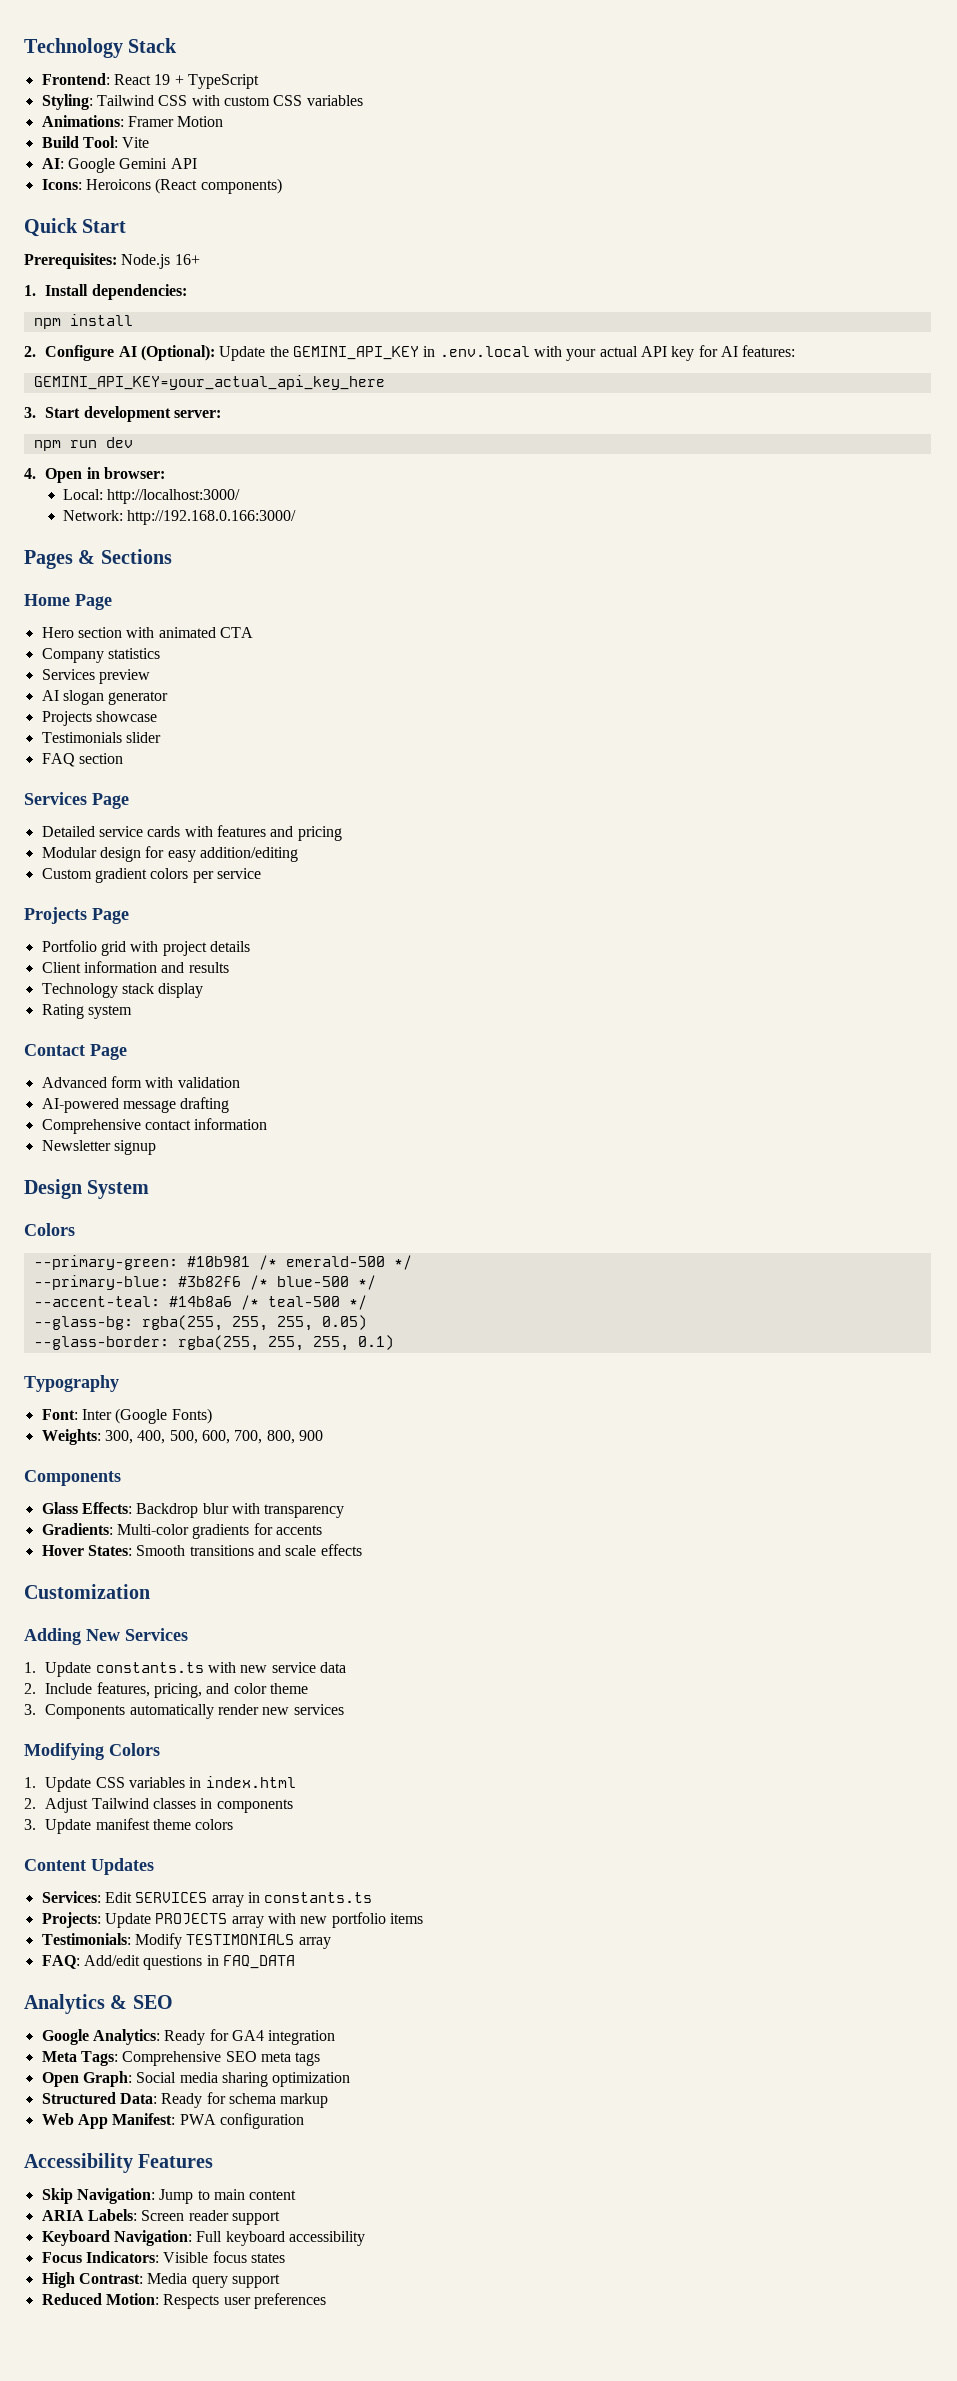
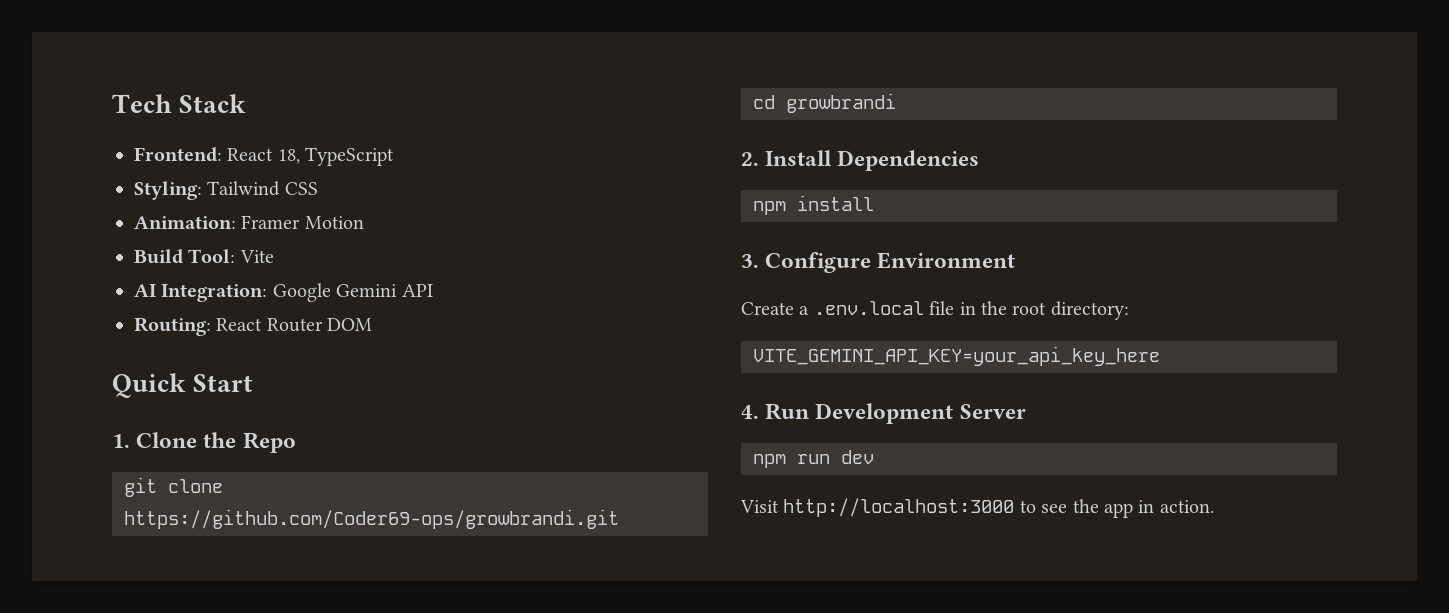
[24,38,123,58] Technology -> [112,94,172,113] Tech
[154,74,184,85] 19 + -> [277,149,300,164] 18,
[191,95,363,106] [41,115,124,127] with custom CSS variables // Animations: -> [134,216,236,229] // Animation:
[41,158,64,169] AI: -> [134,284,268,302] AI Integration:
[41,178,282,194] [24,218,127,237] [24,253,200,269] [24,284,187,300] [33,314,133,329] [24,345,796,361] [33,375,385,390] [24,406,221,422] [33,437,133,451] [24,467,165,483] [62,489,241,504] [62,510,297,525] [24,549,172,569] [24,594,112,610] [41,627,253,638] [41,648,160,663] [41,669,150,684] [41,690,169,705] [41,711,157,726] [41,732,161,743] [41,753,123,767] [24,792,129,809] [41,825,342,841] [41,846,298,862] [41,868,261,883] [24,907,129,924] [41,940,250,956] [41,961,229,973] [41,983,204,998] [41,1004,132,1019] [24,1044,127,1060] [41,1076,240,1088] [41,1097,230,1113] [41,1118,268,1134] [41,1140,156,1155] [24,1179,150,1199] [24,1223,75,1236] [33,1255,412,1270] [33,1275,376,1290] [33,1295,367,1310] [33,1315,367,1331] [33,1335,394,1351] [24,1375,119,1392] [41,1408,212,1424] [41,1429,323,1445] [24,1470,121,1486] [41,1502,345,1518] [41,1523,322,1539] [41,1544,362,1556] [24,1584,150,1599] [24,1628,188,1645] [24,1662,346,1677] [24,1682,308,1698] [24,1704,344,1719] [24,1743,160,1760] [24,1776,296,1792] [24,1798,293,1813] [24,1818,234,1834] [24,1858,154,1875] [41,1891,373,1907] [41,1912,423,1928] [41,1933,331,1949] [41,1955,295,1970] [24,1994,173,2014] [41,2029,336,2045] [41,2051,321,2066] [41,2071,351,2087] [41,2092,329,2108] [41,2113,304,2129] [24,2153,214,2173] [41,2188,297,2204] [41,2209,280,2225] [41,2230,365,2246] [41,2251,285,2263] [41,2272,280,2288] [41,2293,326,2309] Icons: Heroicons (React components) // Quick Start // Prerequisites: Node.js 16+ // 1. Install dependencies: // npm install // 2. Configure AI (Optional): Update the GEMINI_API_KEY in .env.local with your actual API key for AI features: // GEMINI_API_KEY=your_actual_api_key_here // 3. Start development server: // npm run dev // 4. Open in browser: // Local: http://localhost:3000/ // Network: http://192.168.0.166:3000/ // Pages & Sections // Home Page // Hero section with animated CTA // Company statistics // Services preview // AI slogan generator // Projects showcase // Testimonials slider // FAQ section // Services Page // Detailed service cards with features and pricing // Modular design for easy addition/editing // Custom gradient colors per service // Projects Page // Portfolio grid with project details // Client information and results // Technology stack display // Rating system // Contact Page // Advanced form with validation // AI-powered message drafting // Comprehensive contact information // Newsletter signup // Design System // Colors // --primary-green: #10b981 /* emerald-500 */ // --primary-blue: #3b82f6 /* blue-500 */ // --accent-teal: #14b8a6 /* teal-500 */ // --glass-bg: rgba(255, 255, 255, 0.05) // --glass-border: rgba(255, 255, 255, 0.1) // Typography // Font: Inter (Google Fonts) // Weights: 300, 400, 500, 600, 700, 800, 900 // Components // Glass Effects: Backdrop blur with transparency // Gradients: Multi-color gradients for accents // Hover States: Smooth transitions and scale effects // Customization // Adding New Services // 1. Update constants.ts with new service data // 2. Include features, pricing, and color theme // 3. Components automatically render new services // Modifying Colors // 1. Update CSS variables in index.html // 2. Adjust Tailwind classes in components // 3. Update manifest theme colors // Content Updates // Services: Edit SERVICES array in constants.ts // Projects: Update PROJECTS array with new portfolio items // Testimonials: Modify TESTIMONIALS array // FAQ: Add/edit questions in FAQ_DATA // Analytics & SEO // Google Analytics: Ready for GA4 integration // Meta Tags: Comprehensive SEO meta tags // Open Graph: Social media sharing optimization // Structured Data: Ready for schema markup // Web App Manifest: PWA configuration // Accessibility Features // Skip Navigation: Jump to main content // ARIA Labels: Screen reader support // Keyboard Navigation: Full keyboard accessibility // Focus Indicators: Visible focus states // High Contrast: Media query support // Reduced Motion: Respects user preferences -> [134,317,373,336] [112,373,254,398] [112,432,296,453] [124,477,223,497] [124,509,619,529] [753,93,896,113] [741,150,980,171] [753,195,874,215] [741,252,1016,273] [741,301,1129,320] [753,346,1160,366] [741,403,1026,424] [753,450,874,468] [740,498,1214,518] Routing: React Router DOM // Quick Start // 1. Clone the Repo // git clone https://github.com/Coder69-ops/growbrandi.git // cd growbrandi // 2. Install Dependencies // npm install // 3. Configure Environment // Create a .env.local file in the root directory: // VITE_GEMINI_API_KEY=your_api_key_here // 4. Run Development Server // npm run dev // Visit http://localhost:3000 to see the app in action.

